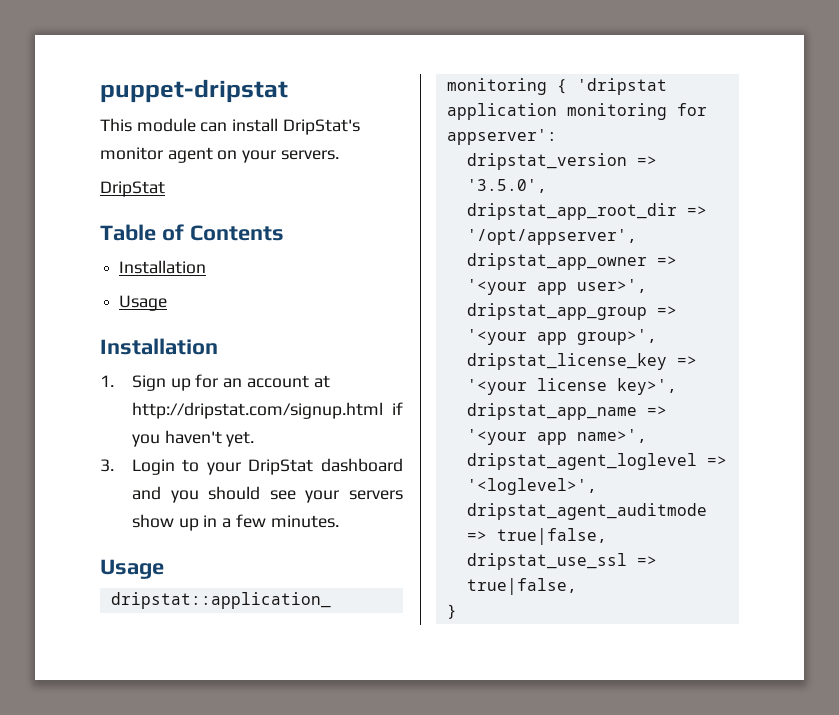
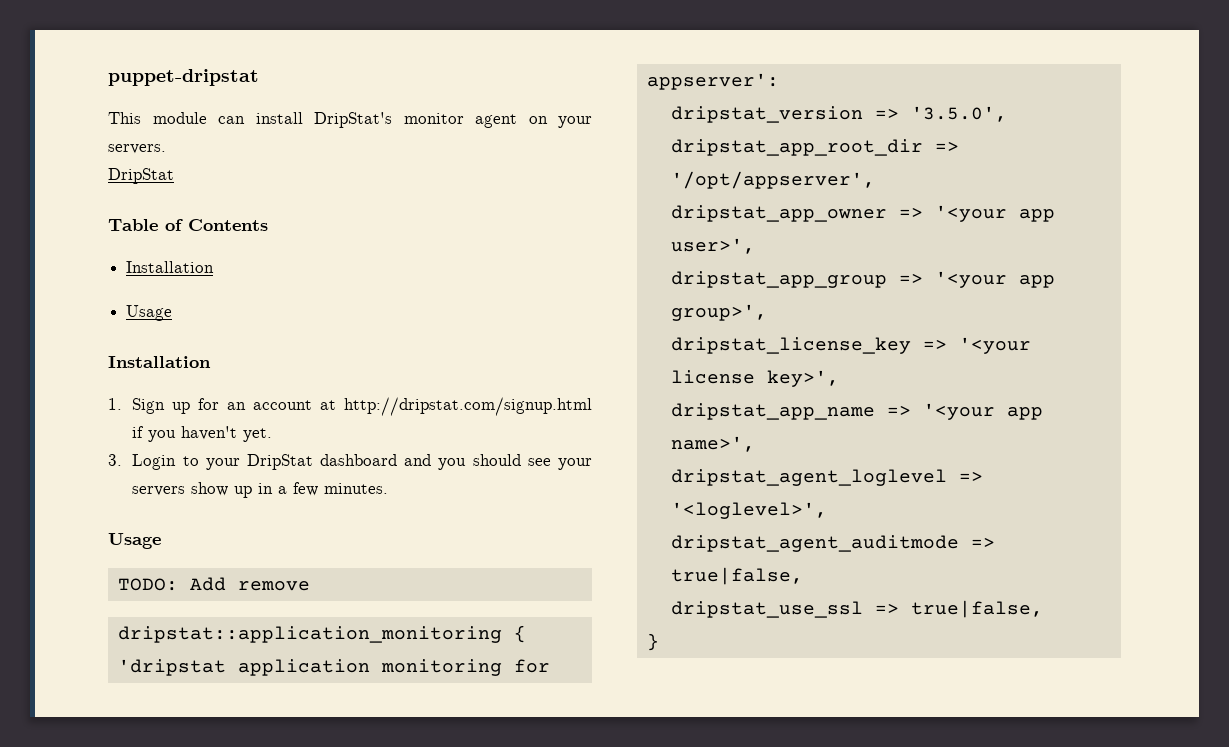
(164, 569) none -> [117,577,310,591] // TODO: Add remove

